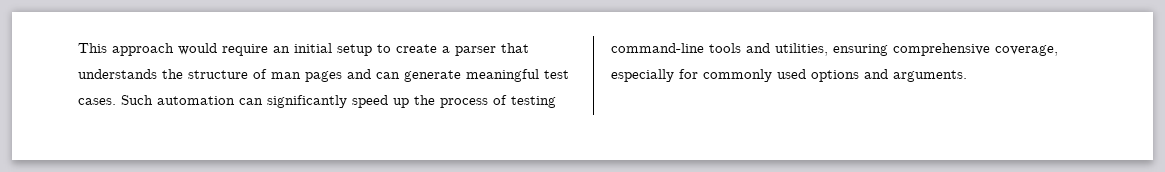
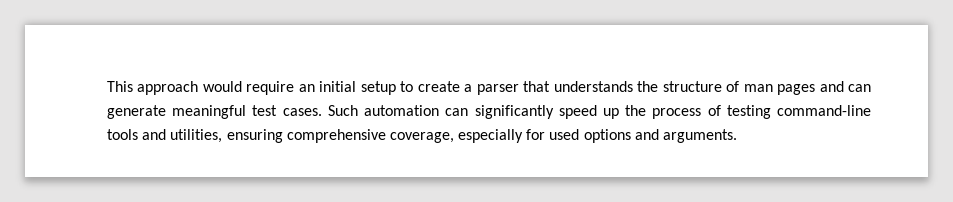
[703,69,772,82] commonly -> (546, 134) none

